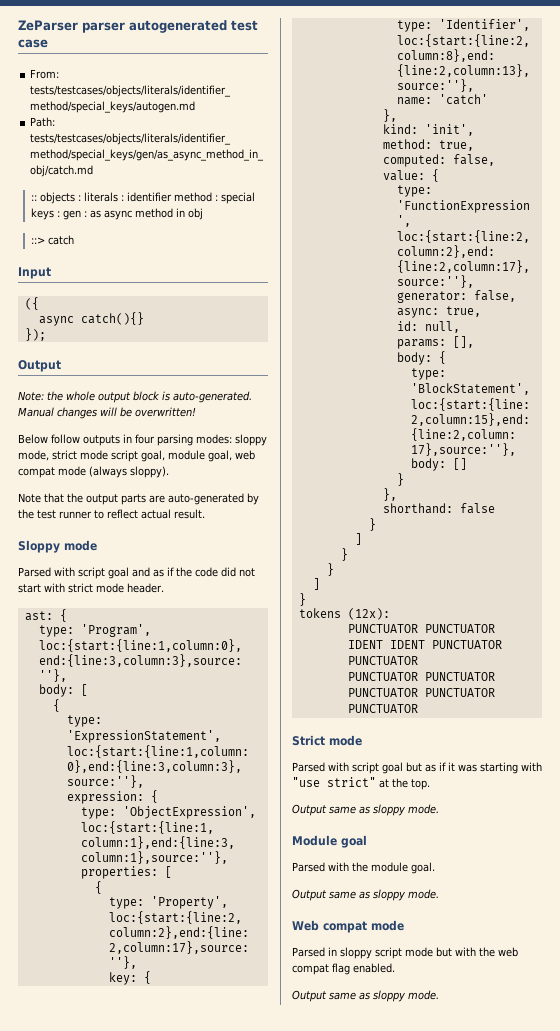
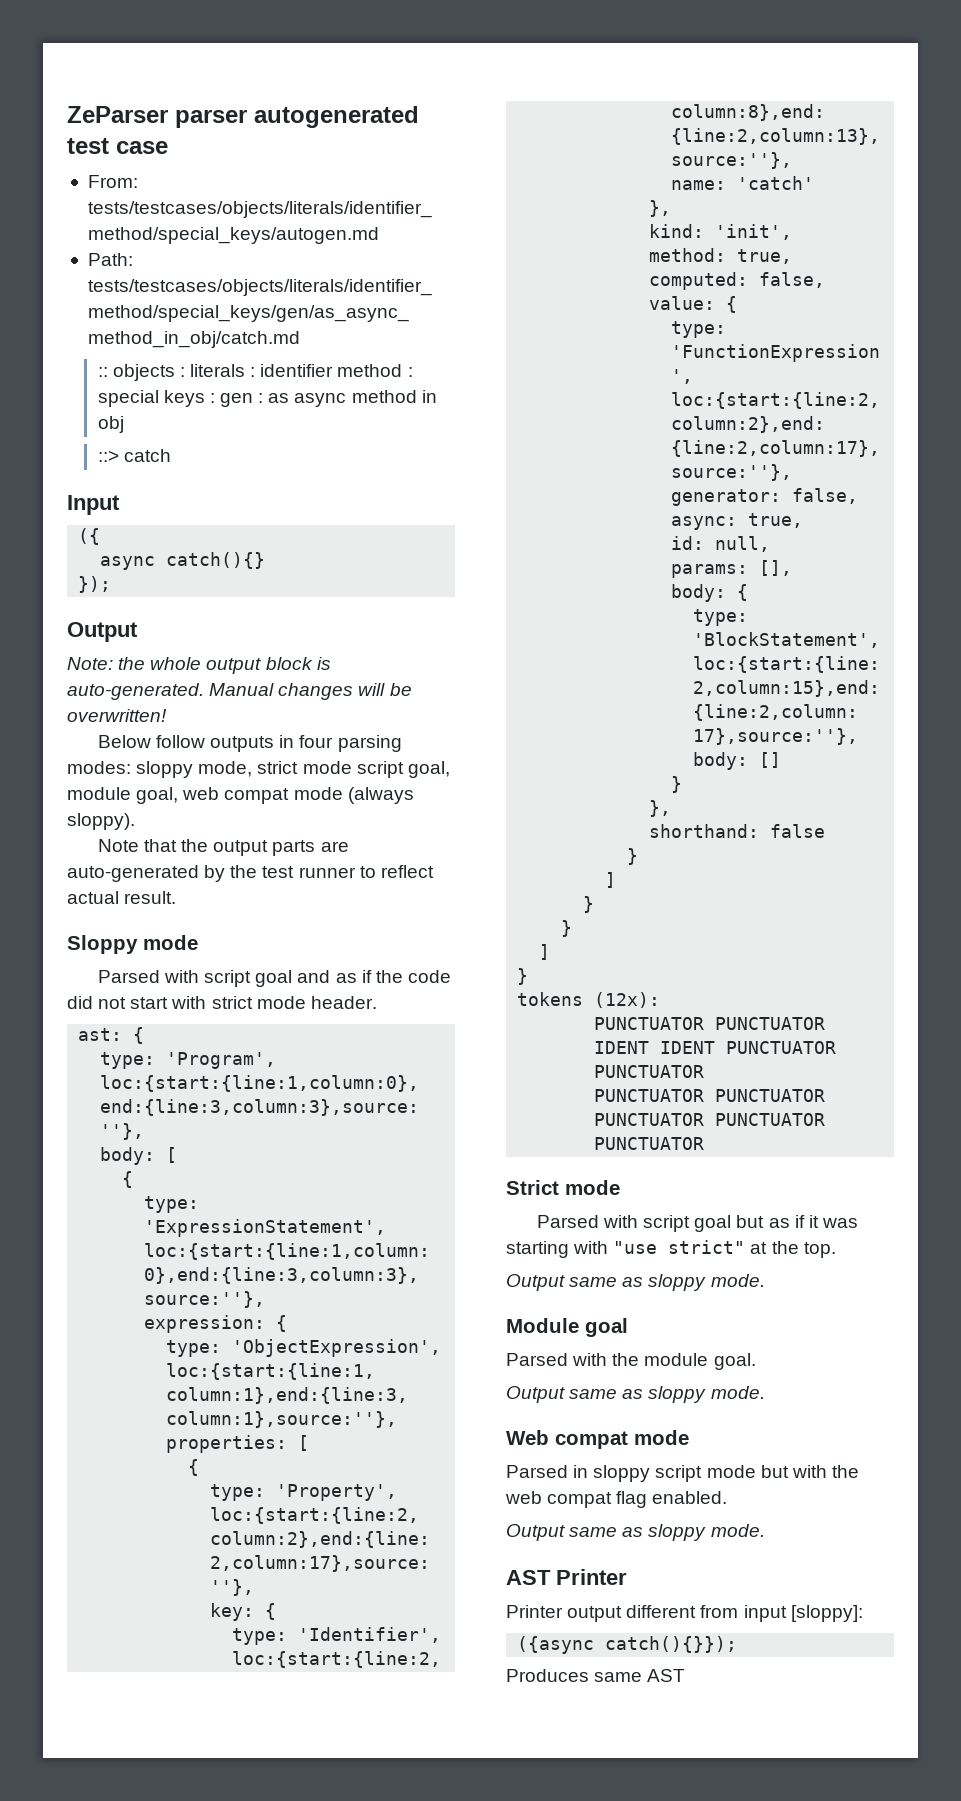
(439, 995) none -> [506,1569,627,1585] [506,1605,863,1622] [517,1636,738,1654] [506,1669,686,1682] // AST Printer // Printer output different from input [sloppy]: // ({async catch(){}}); // Produces same AST

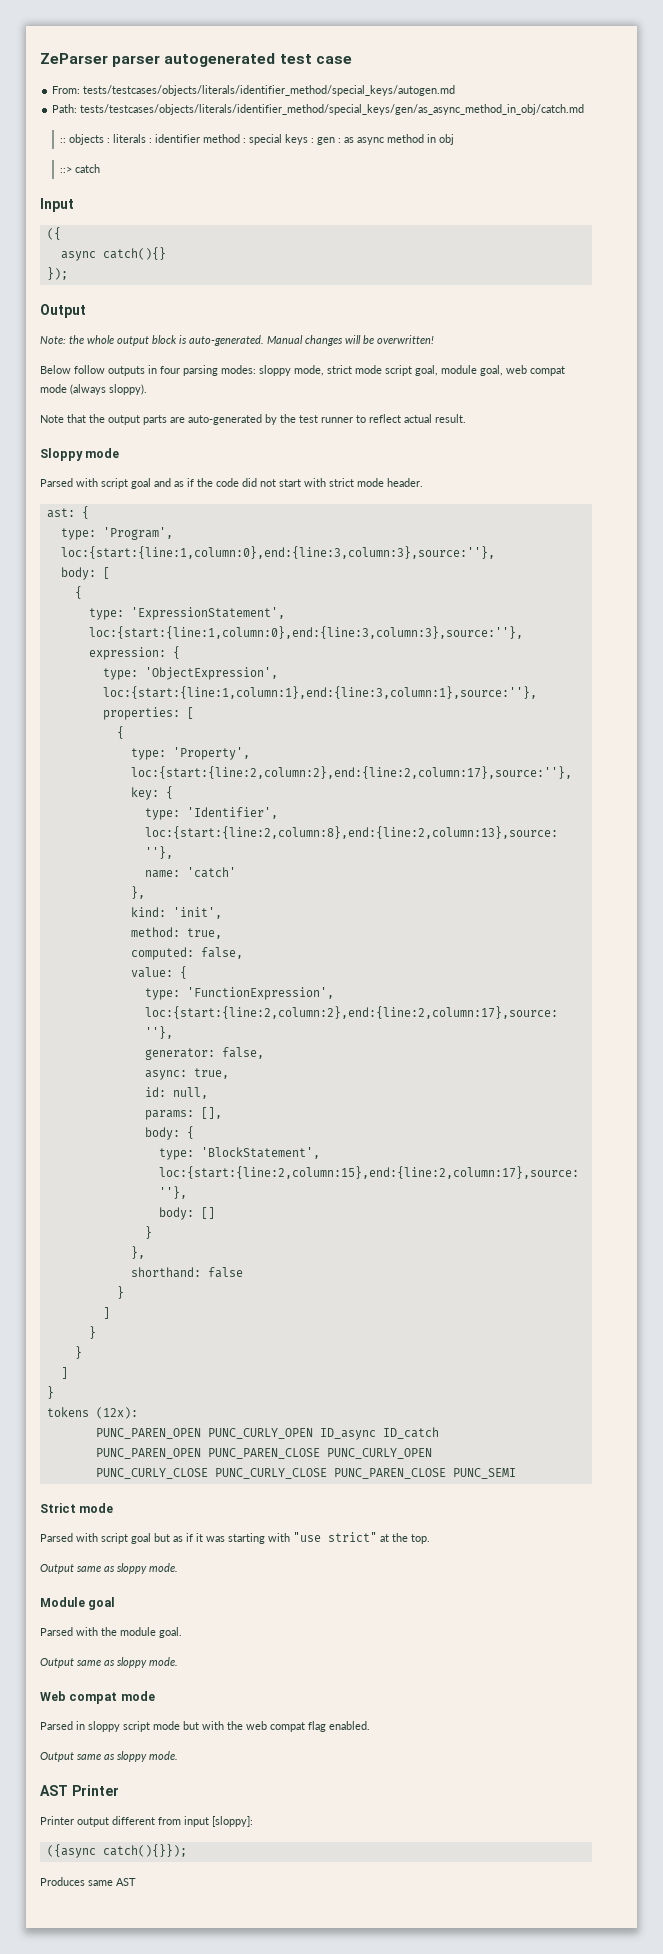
[594,1017,826,1030] [594,1041,837,1054] [594,1065,705,1078] [594,1089,826,1102] [594,1113,826,1126] [594,1137,705,1150] PUNCTUATOR PUNCTUATOR IDENT IDENT PUNCTUATOR PUNCTUATOR // PUNCTUATOR PUNCTUATOR PUNCTUATOR PUNCTUATOR PUNCTUATOR -> [95,1427,439,1440] [95,1448,432,1459] [95,1468,516,1479] PUNC_PAREN_OPEN PUNC_CURLY_OPEN ID_async ID_catch // PUNC_PAREN_OPEN PUNC_PAREN_CLOSE PUNC_CURLY_OPEN // PUNC_CURLY_CLOSE PUNC_CURLY_CLOSE PUNC_PAREN_CLOSE PUNC_SEMI

